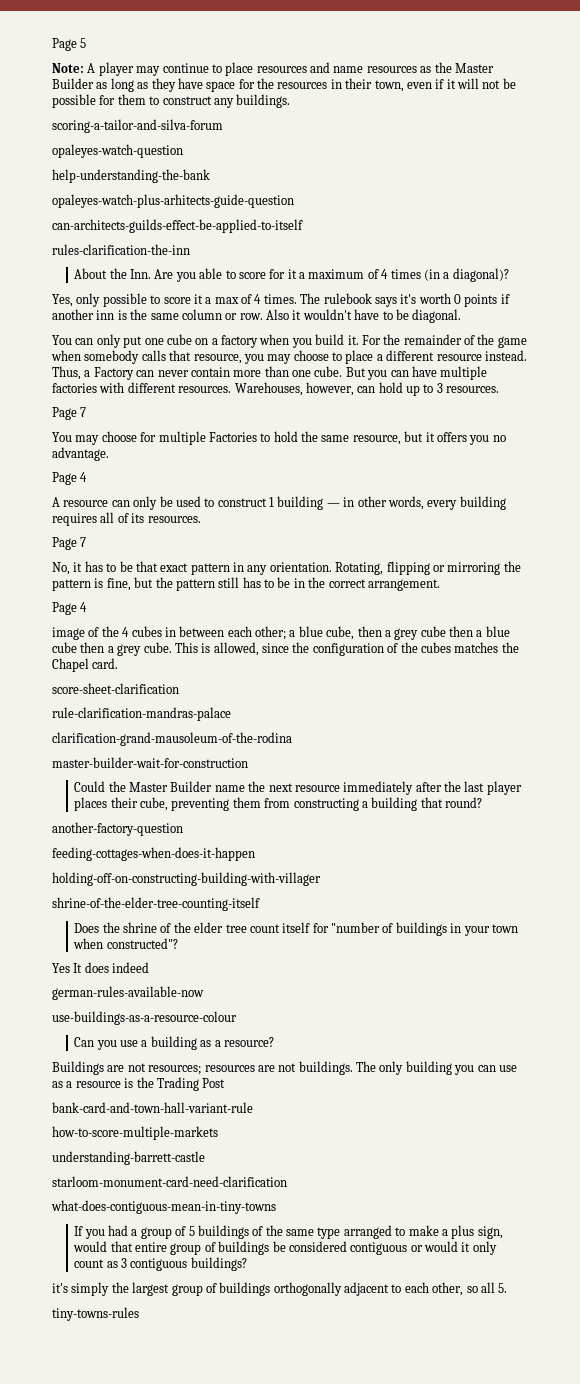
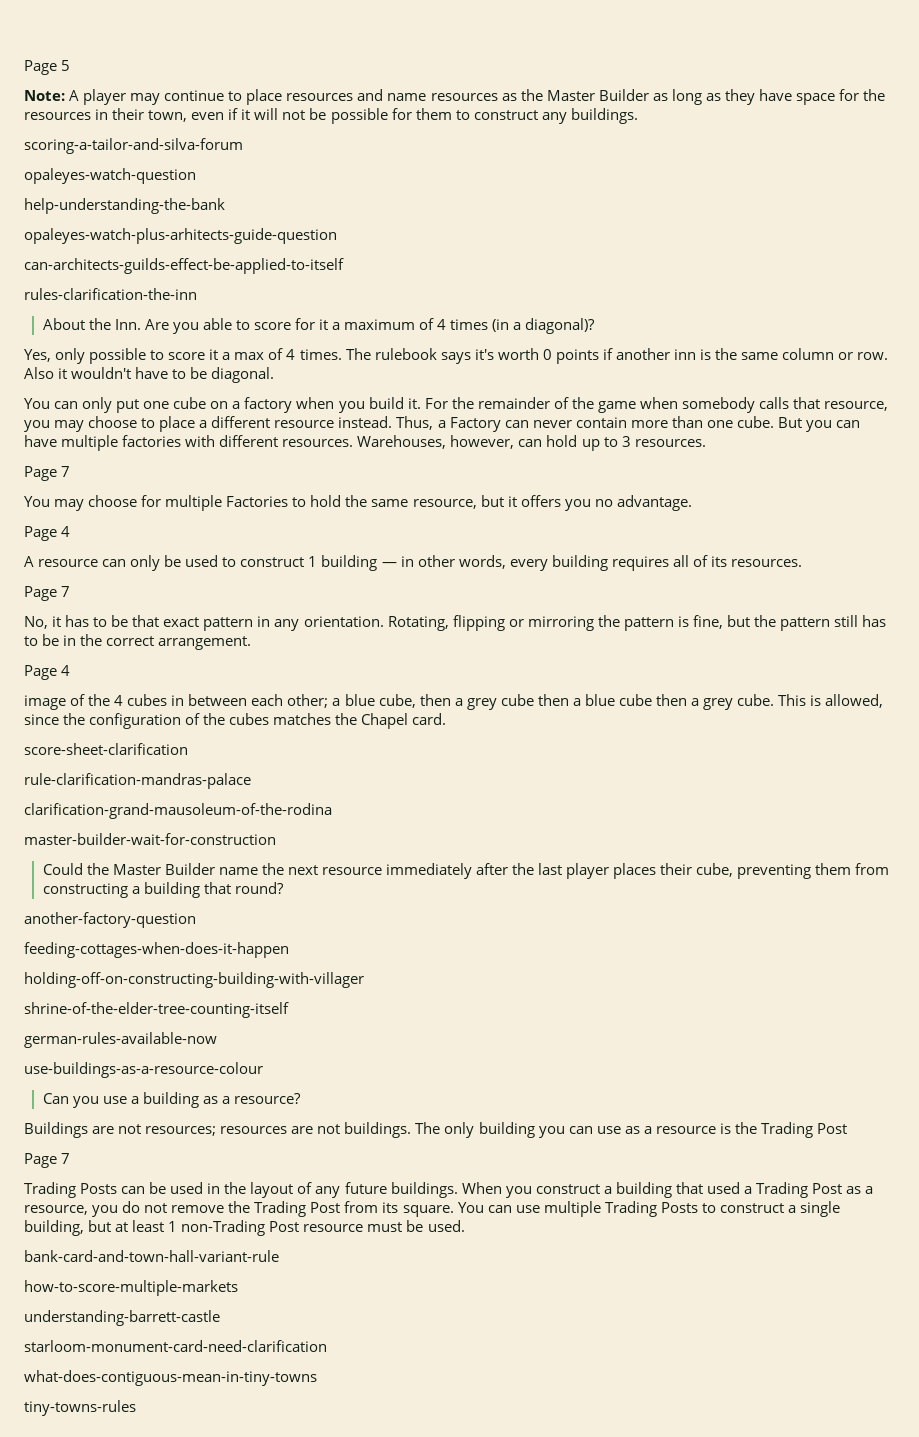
[74,922,518,936] [73,938,178,949] [52,962,150,973] // Does the shrine of the elder tree count itself for "number of buildings in your town when constructed"? // Yes It does indeed -> (289, 1010) none
(226, 1083) none -> [24,1153,71,1168] [24,1182,874,1198] [24,1201,840,1217] [24,1220,465,1236] // Page 7 // Trading Posts can be used in the layout of any future buildings. When you construct a building that used a Trading Post as a resource, you do not remove the Trading Post from its square. You can use multiple Trading Posts to construct a single building, but at least 1 non-Trading Post resource must be used.
[74,1225,503,1239] [73,1241,497,1255] [74,1257,247,1271] [52,1282,508,1296] // If you had a group of 5 buildings of the same type arranged to make a plus sign, would that entire group of buildings be considered contiguous or would it only count as 3 contiguous buildings? // it's simply the largest group of buildings orthogonally adjacent to each other, so all 5. -> (317, 1378) none

